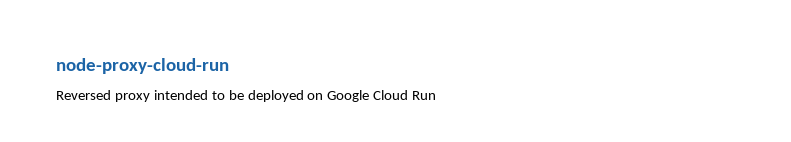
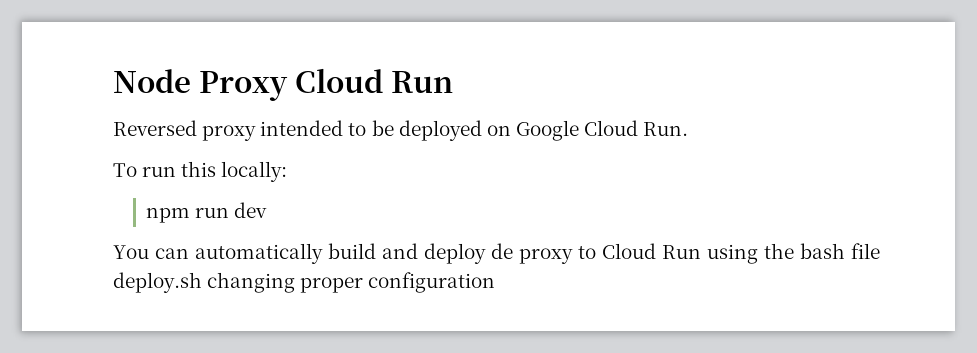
[56,58,229,74] node-proxy-cloud-run -> [113,68,453,101] Node Proxy Cloud Run
[412,91,437,100] Run -> [643,122,689,136] [113,161,288,182] [146,202,268,223] [113,243,880,264] [113,272,496,293] Run. // To run this locally: // npm run dev // You can automatically build and deploy de proxy to Cloud Run using the bash file deploy.sh changing proper configuration

